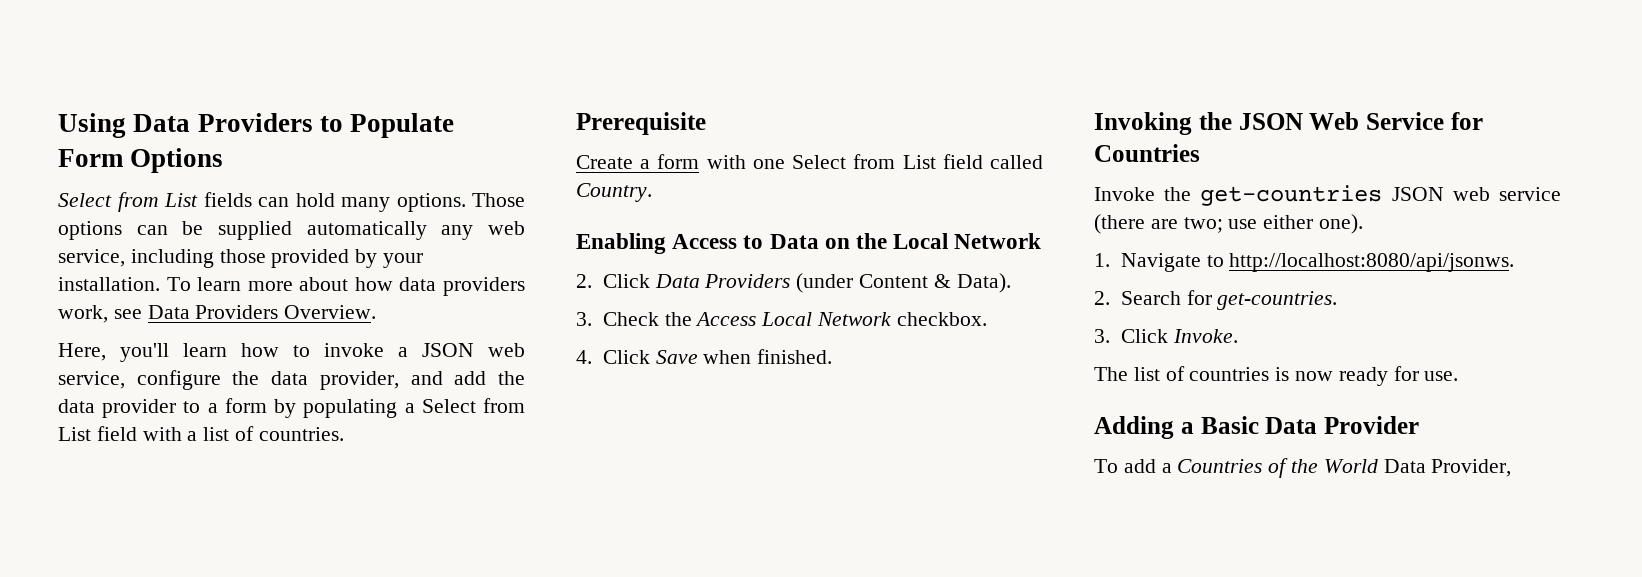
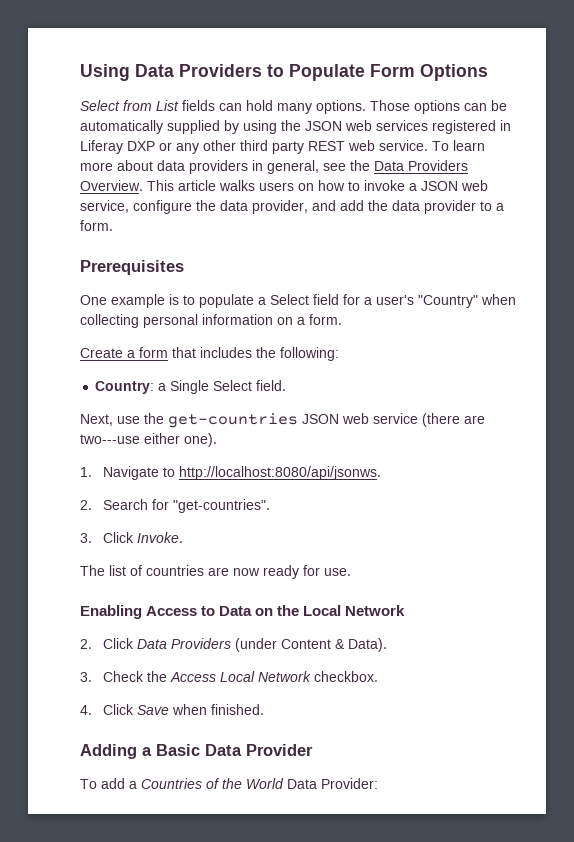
[217,221,525,240] [58,249,424,268] [58,277,160,291] supplied automatically any web service, including those provided by your installation. -> [80,120,511,134] [80,140,428,154] automatically supplied by using the JSON web services registered in Liferay DXP or any other third party REST web service.
[354,277,393,291] how -> (153, 165) none
[58,305,142,323] work, see -> [252,160,370,174] in general, see the
[58,343,227,362] // Here, you'll learn -> [147,180,314,191] This article walks users on
[224,398,525,418] [58,426,344,441] [576,112,706,135] [576,154,1043,169] [576,183,652,202] form by populating a Select from List field with a list of countries. // Prerequisite // Create a form with one Select from List field called Country. -> [80,220,113,231] [80,260,184,275] [80,294,516,308] [80,314,342,328] [80,347,339,361] [95,380,287,394] [80,413,485,428] [80,433,217,447] [80,466,381,480] [80,499,270,513] [80,532,183,543] [80,565,351,579] form. // Prerequisites // One example is to populate a Select field for a user's "Country" when collecting personal information on a form. // Create a form that includes the following: // Country: a Single Select field. // Next, use the get-countries JSON web service (there are two---use either one). // 1. Navigate to http://localhost:8080/api/jsonws. // 2. Search for "get-countries". // 3. Click Invoke. // The list of countries are now ready for use.
[1094,112,1483,135] [1094,144,1200,162] [1094,185,1561,206] [1094,214,1364,234] [1094,253,1515,272] [1094,290,1338,310] [1094,329,1238,343] [1094,366,1459,386] // Invoking the JSON Web Service for Countries // Invoke the get-countries JSON web service (there are two; use either one). // 1. Navigate to http://localhost:8080/api/jsonws. // 2. Search for get-countries. // 3. Click Invoke. // The list of countries is now ready for use. -> (264, 709) none
[1431,459,1512,477] Provider, -> [321,778,378,789] Provider:

